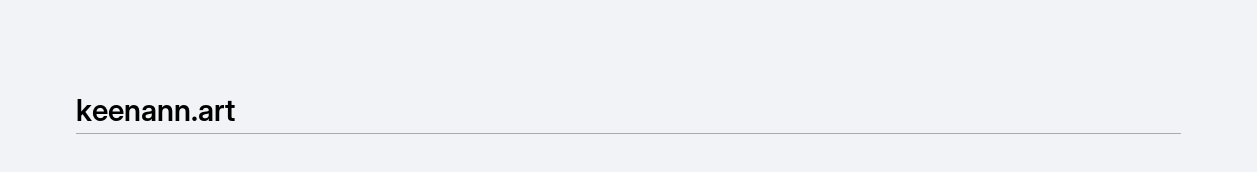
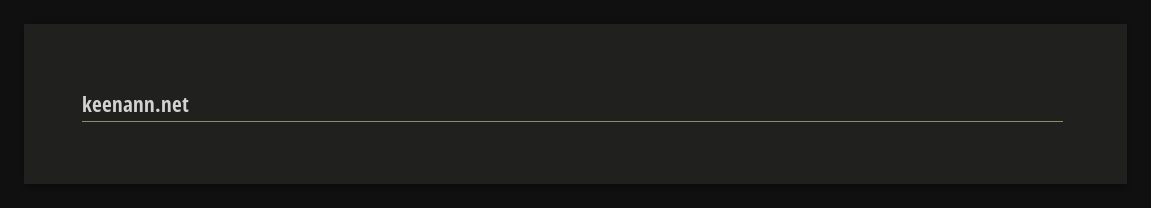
[76,99,235,121] keenann.art -> [82,96,189,112] keenann.net

